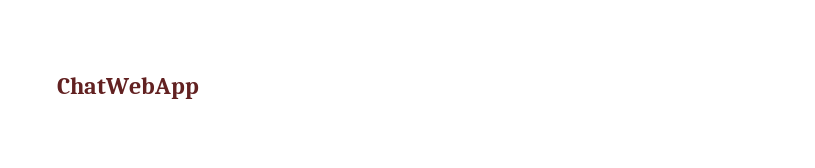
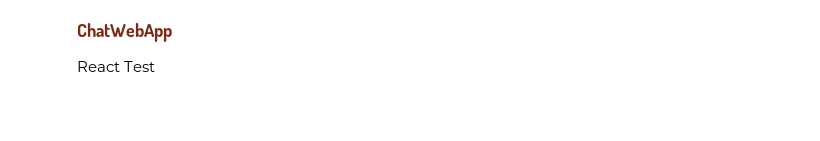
(199, 88) none -> [77,61,156,72] // React Test

